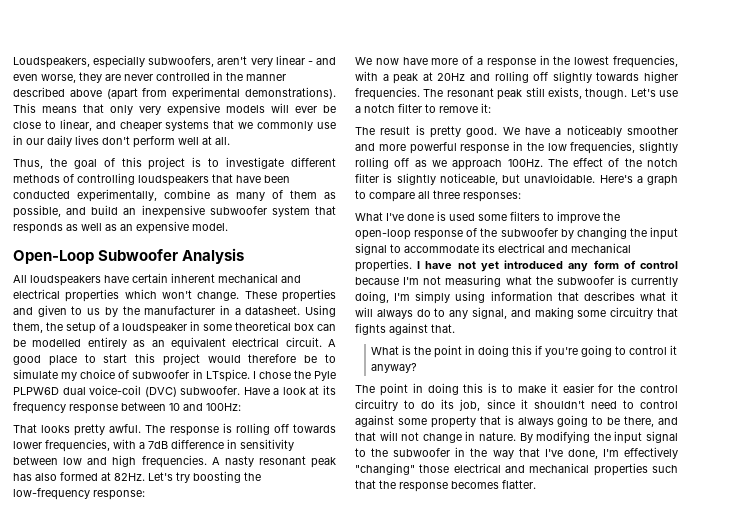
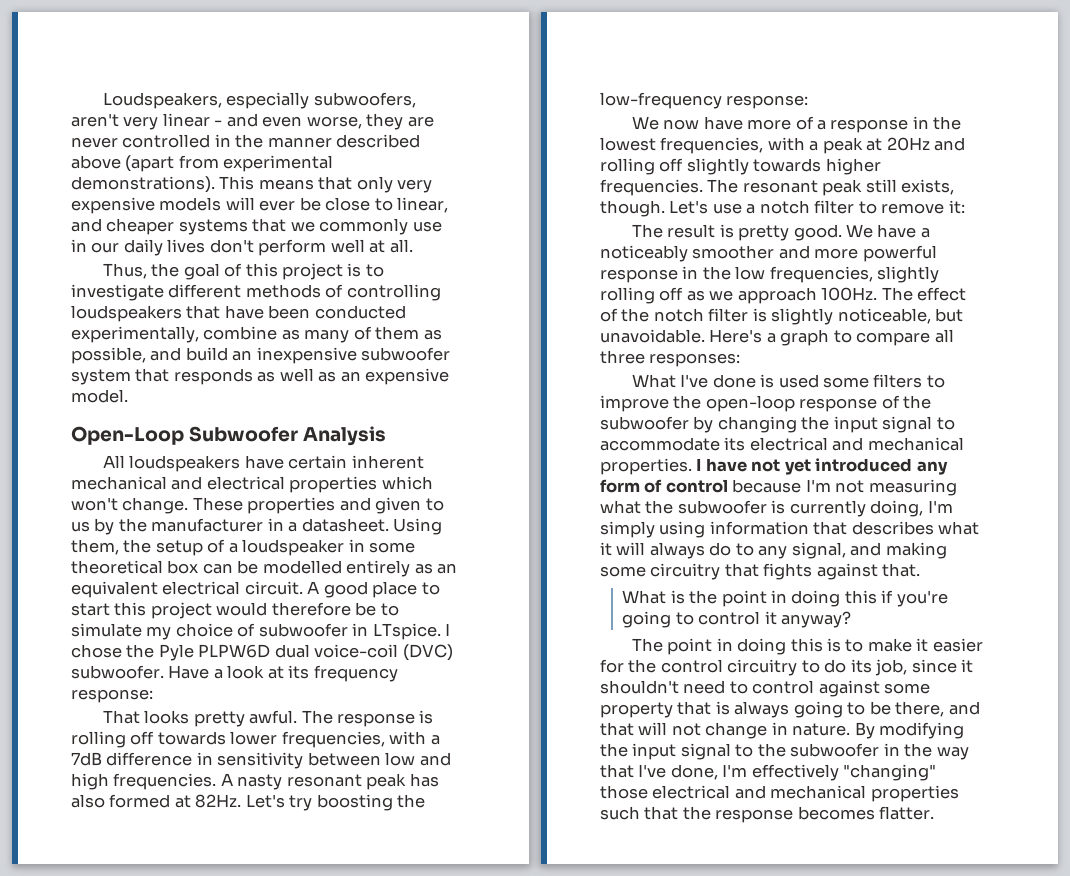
[69,402,241,414] response between 10 and 100Hz: -> [71,689,153,703] response:
[524,173,596,183] unavloidable. -> [600,329,705,343] unavoidable.

